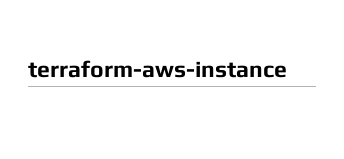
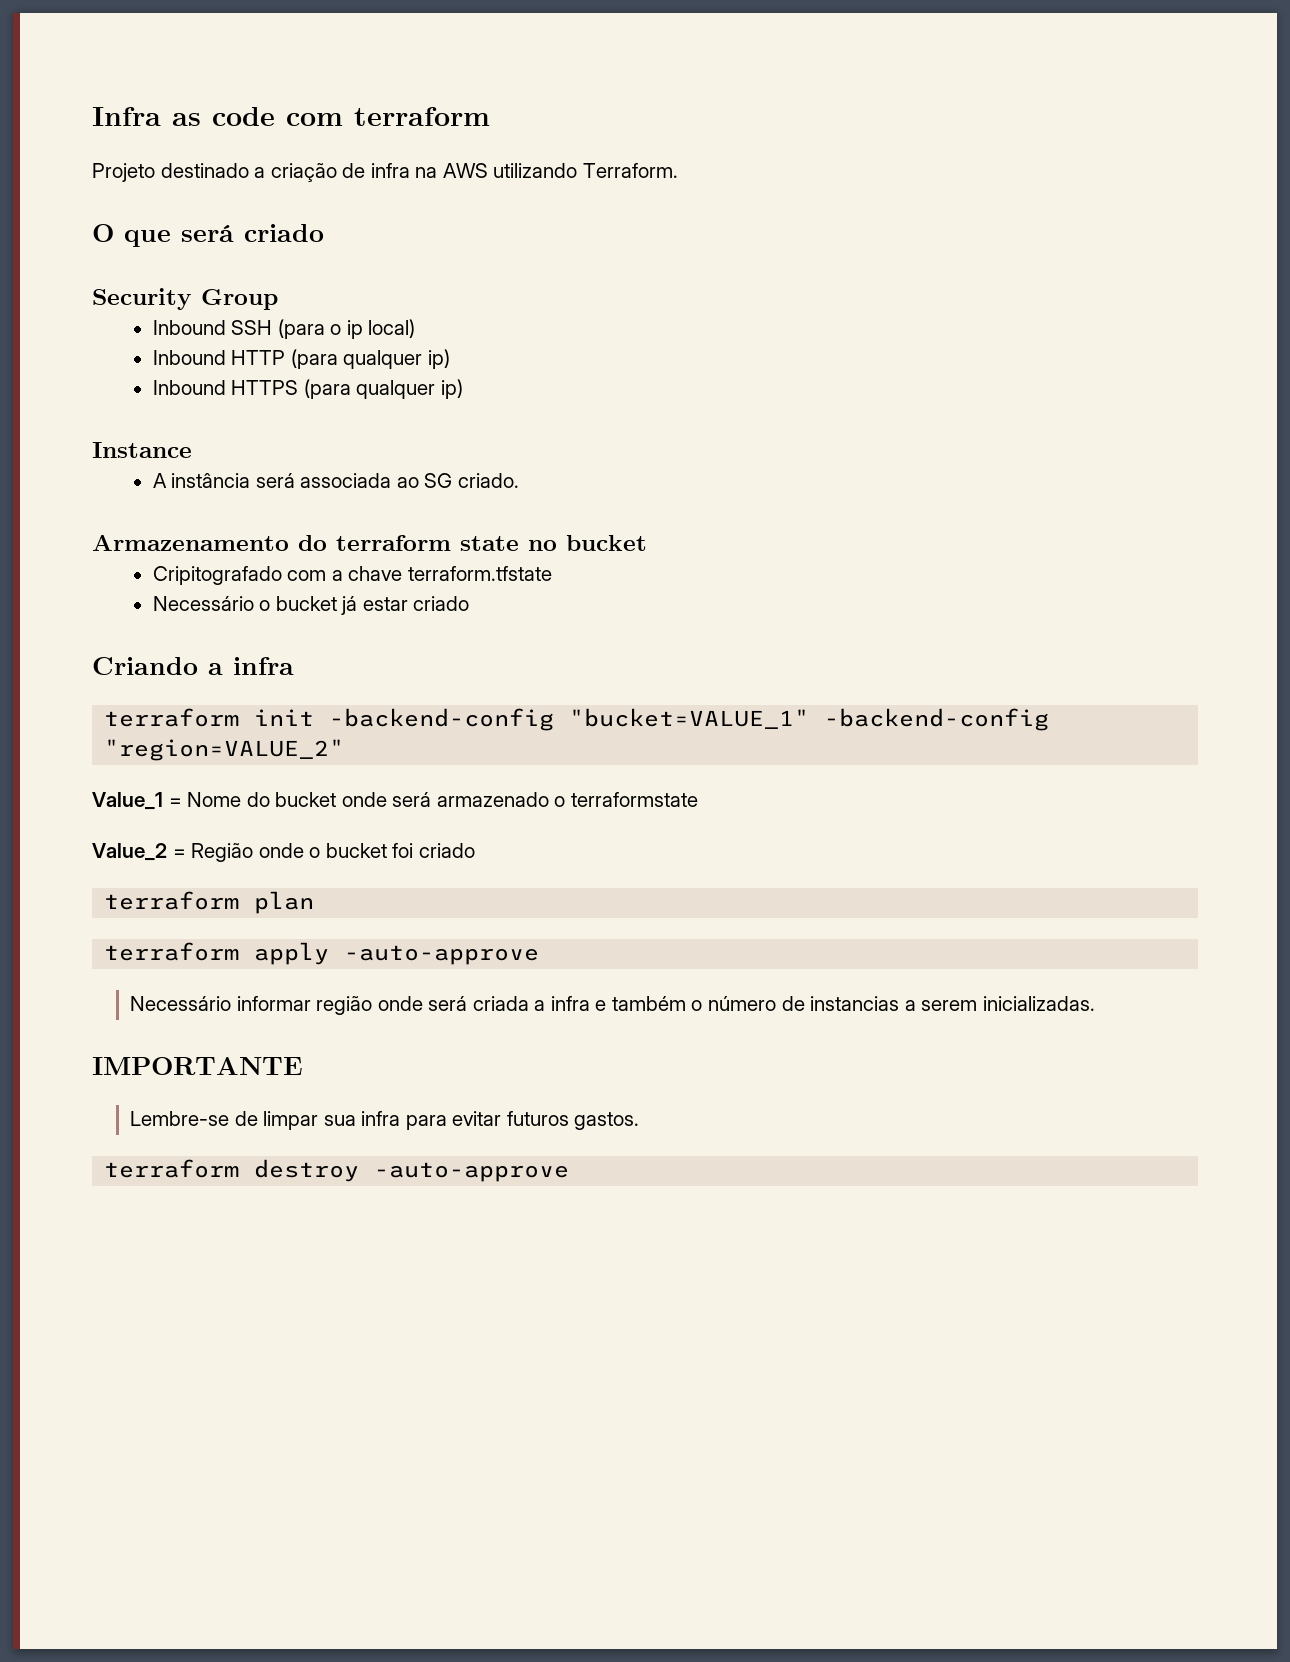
[28,60,287,78] terraform-aws-instance -> [92,107,490,126] [92,163,678,182] [92,224,324,247] [92,288,278,310] [152,319,416,339] [152,349,450,369] [152,379,463,399] [92,442,192,458] [152,473,519,488] [92,534,647,551] [152,566,552,585] [152,596,470,615] [92,657,294,675] [104,708,1050,731] [104,739,345,761] [92,792,698,810] [92,843,475,862] [104,891,315,914] [104,942,540,965] [130,996,1095,1015] [92,1057,303,1075] [130,1111,640,1130] [104,1159,570,1182] Infra as code com terraform // Projeto destinado a criação de infra na AWS utilizando Terraform. // O que será criado // Security Group // Inbound SSH (para o ip local) // Inbound HTTP (para qualquer ip) // Inbound HTTPS (para qualquer ip) // Instance // A instância será associada ao SG criado. // Armazenamento do terraform state no bucket // Cripitografado com a chave terraform.tfstate // Necessário o bucket já estar criado // Criando a infra // terraform init -backend-config "bucket=VALUE_1" -backend-config "region=VALUE_2" // Value_1 = Nome do bucket onde será armazenado o terraformstate // Value_2 = Região onde o bucket foi criado // terraform plan // terraform apply -auto-approve // Necessário informar região onde será criada a infra e também o número de instancias a serem inicializadas. // IMPORTANTE // Lembre-se de limpar sua infra para evitar futuros gastos. // terraform destroy -auto-approve

